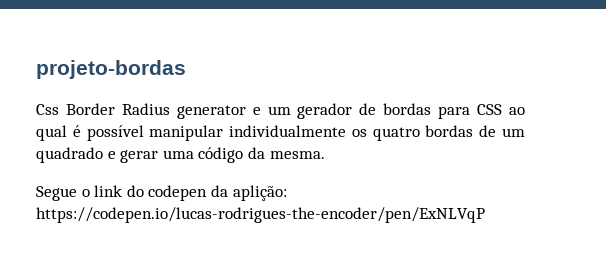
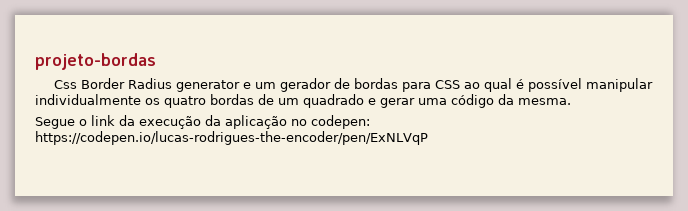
[126,185,287,201] do codepen da aplição: -> [119,115,370,129] da execução da aplicação no codepen:

